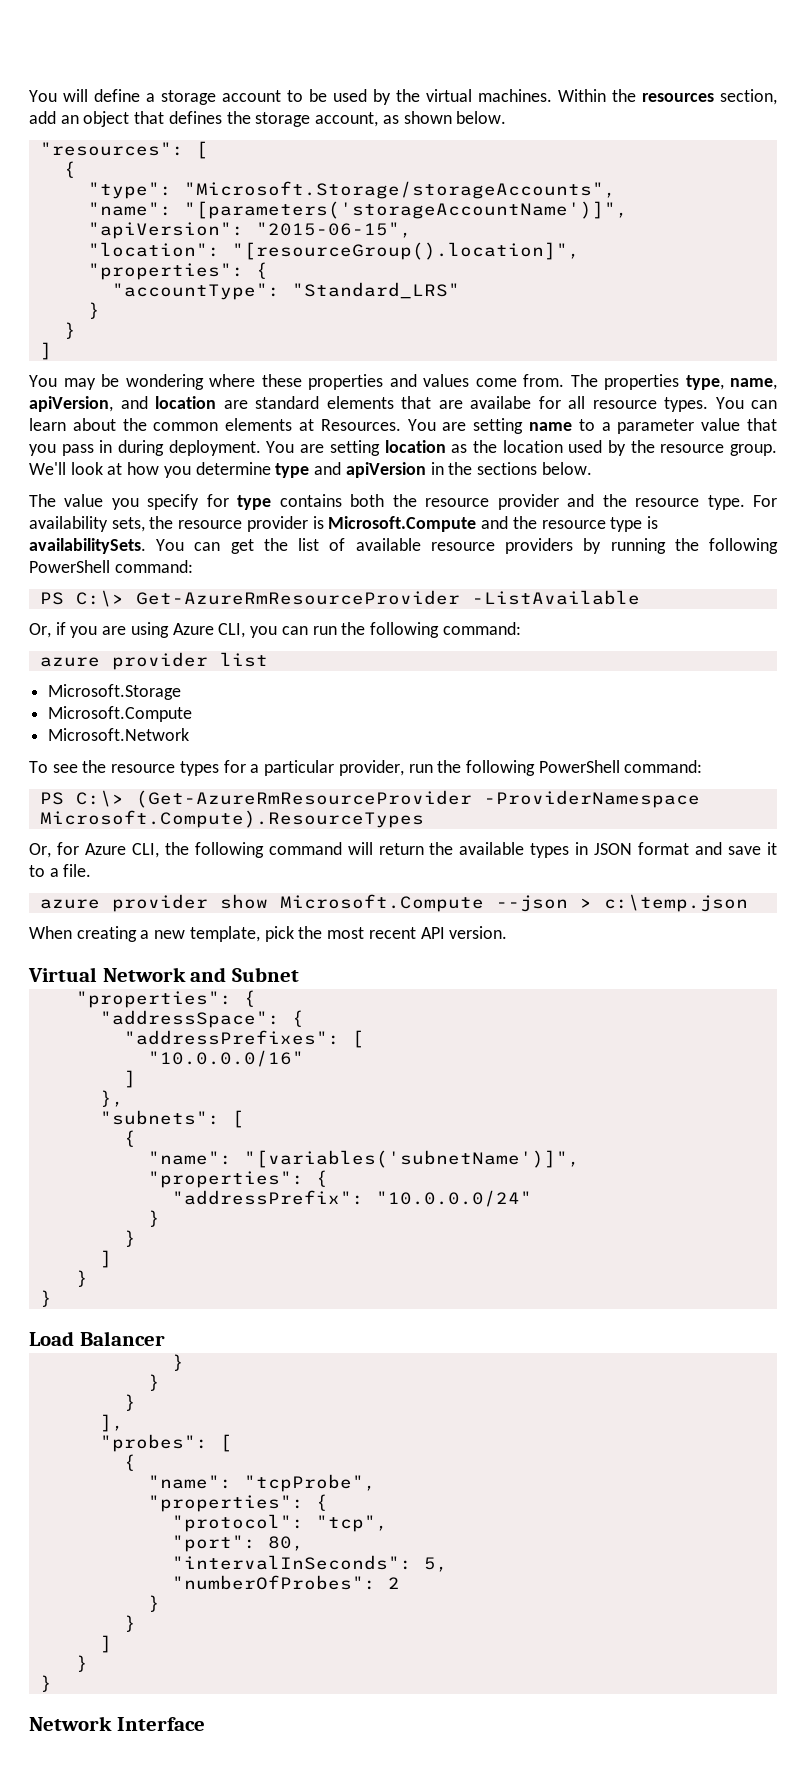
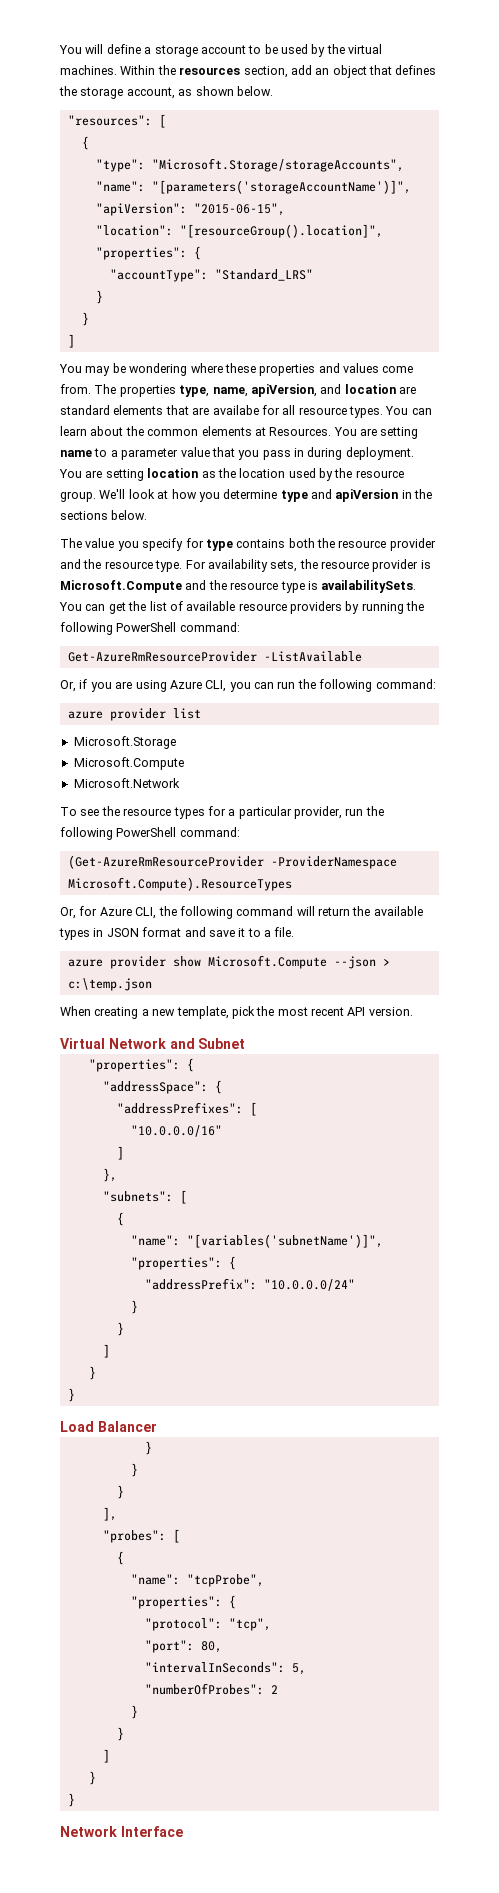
[39,590,124,607] PS C:\> -> (240, 627) none
[39,790,124,807] PS C:\> -> (240, 832) none

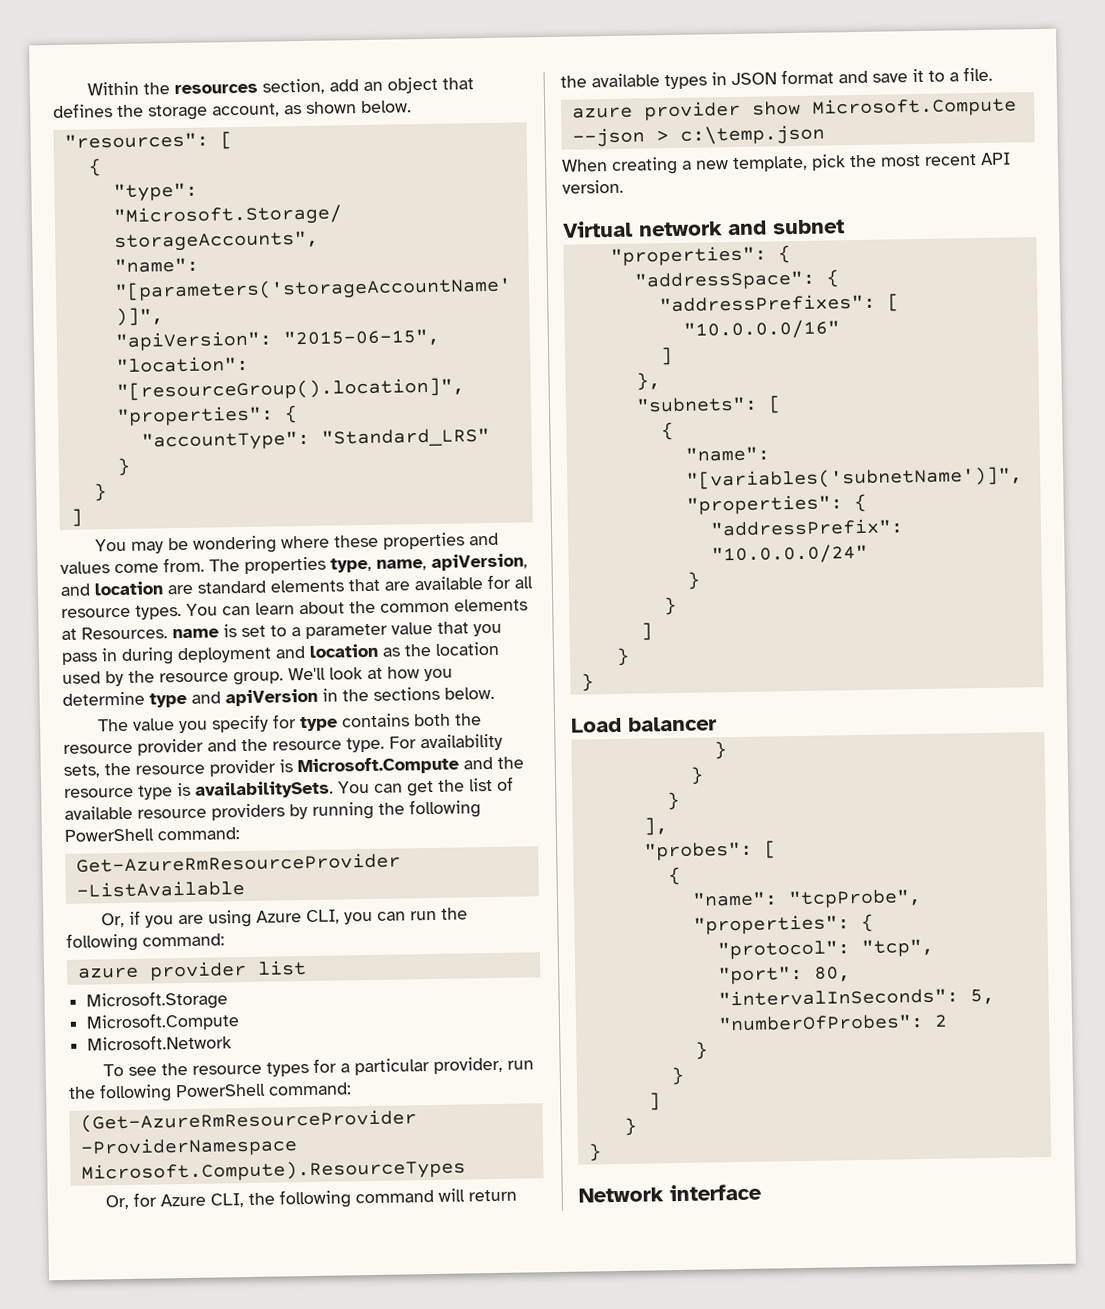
[59,44,383,57] [60,65,117,75] You will define a storage account to be used by the virtual machines. -> (87, 88) none
[212,405,259,415] availabe -> [414,576,483,591] available
[333,427,419,439] [60,450,92,457] You are setting name -> [172,624,266,639] name is set
[345,447,414,460] [59,469,144,481] deployment. You are setting -> [177,646,306,664] deployment and
[108,1038,246,1049] Network and Subnet -> [639,219,845,237] network and subnet
[97,1421,157,1432] Balancer -> [628,716,717,732] balancer
[120,1826,183,1837] Interface -> [669,1183,762,1202] interface

